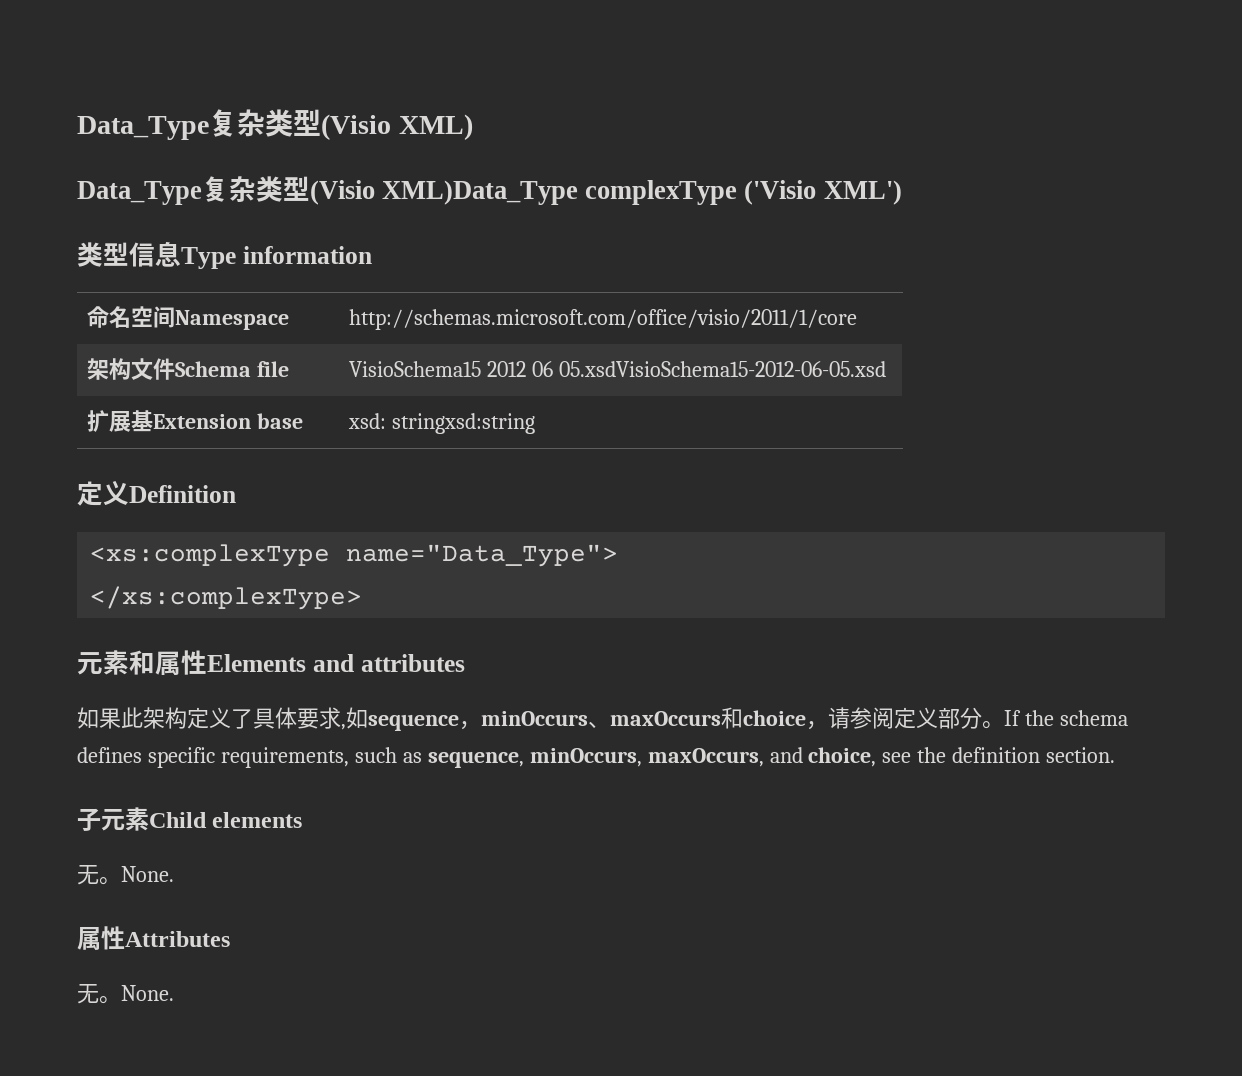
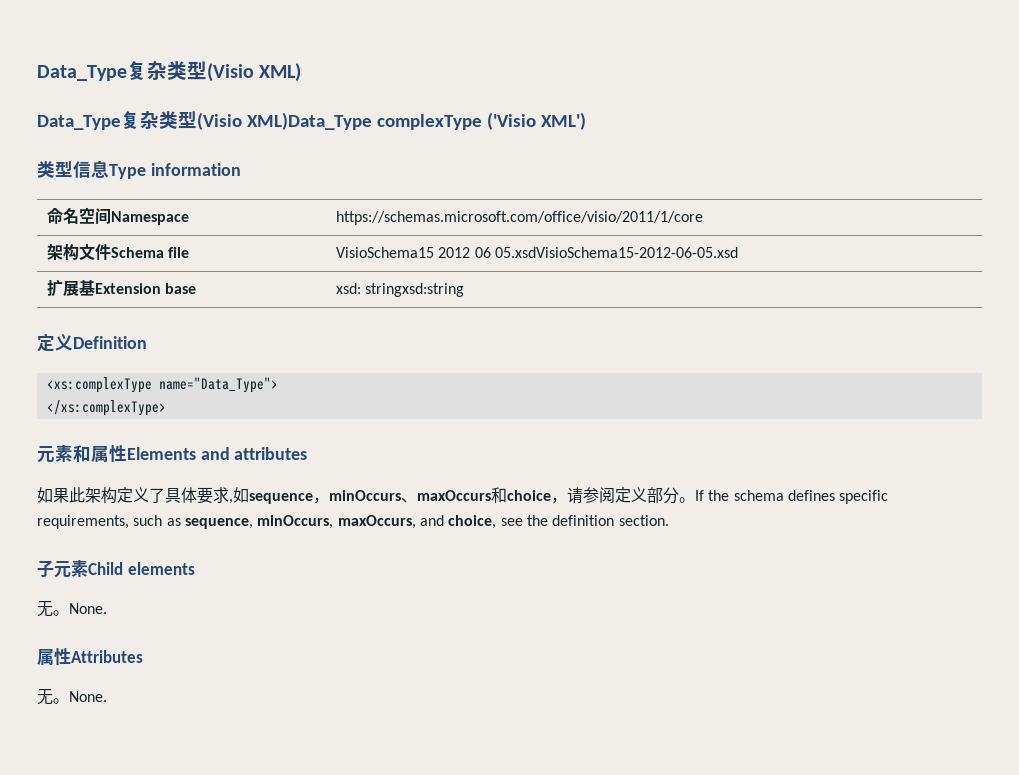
[349,309,858,330] http://schemas.microsoft.com/office/visio/2011/1/core -> [336,211,704,225] https://schemas.microsoft.com/office/visio/2011/1/core

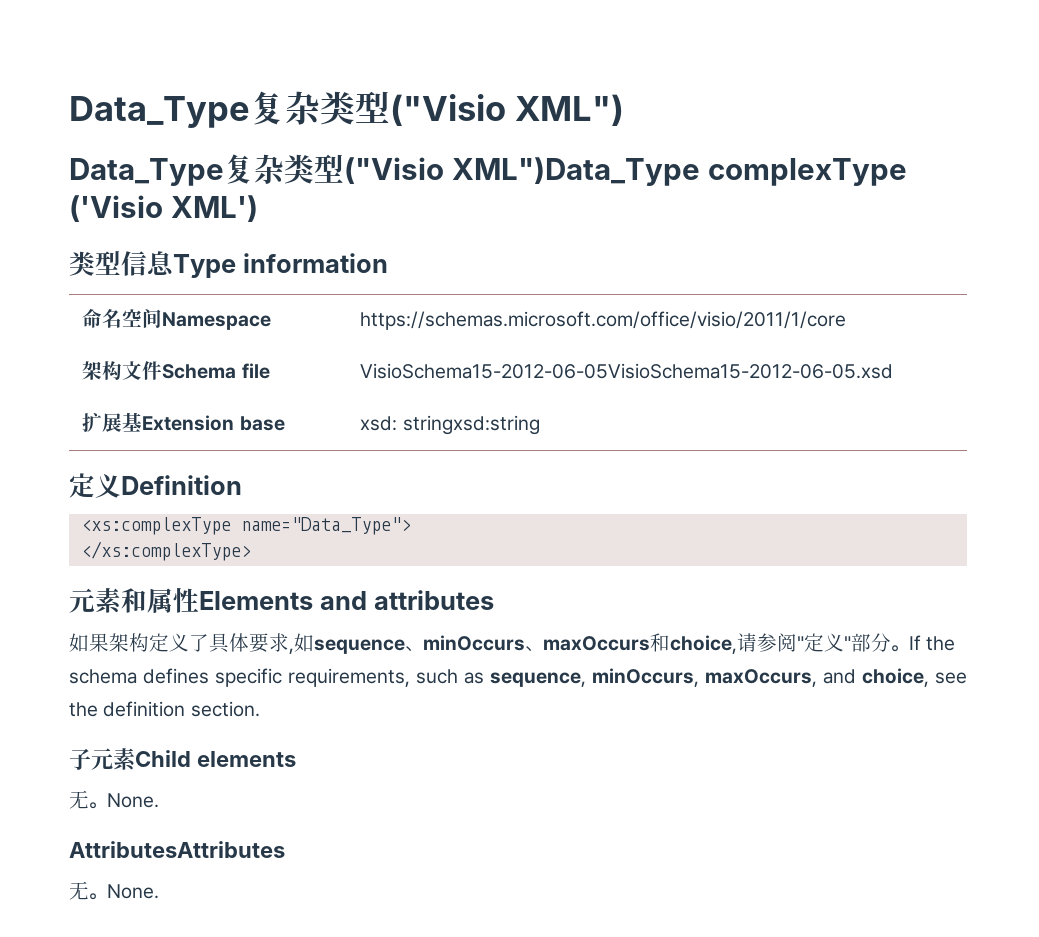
[37,61,302,82] [37,111,372,130] Data_Type复杂类型(Visio XML) // Data_Type复杂类型(Visio XML)Data_Type -> [69,91,625,128] [69,154,700,186] Data_Type复杂类型("Visio XML") // Data_Type复杂类型("Visio XML")Data_Type
[336,247,739,258] VisioSchema15 2012 06 05.xsdVisioSchema15-2012-06-05.xsd -> [360,363,894,379] VisioSchema15-2012-06-05VisioSchema15-2012-06-05.xsd
[69,487,85,503] 此 -> (109, 642) none
[313,497,329,504] ， -> [405,646,423,652] 、
[507,487,647,504] choice，请参阅定义 -> [670,633,851,654] choice,请参阅"定义"
[37,648,143,665] 属性Attributes -> [69,841,285,858] AttributesAttributes

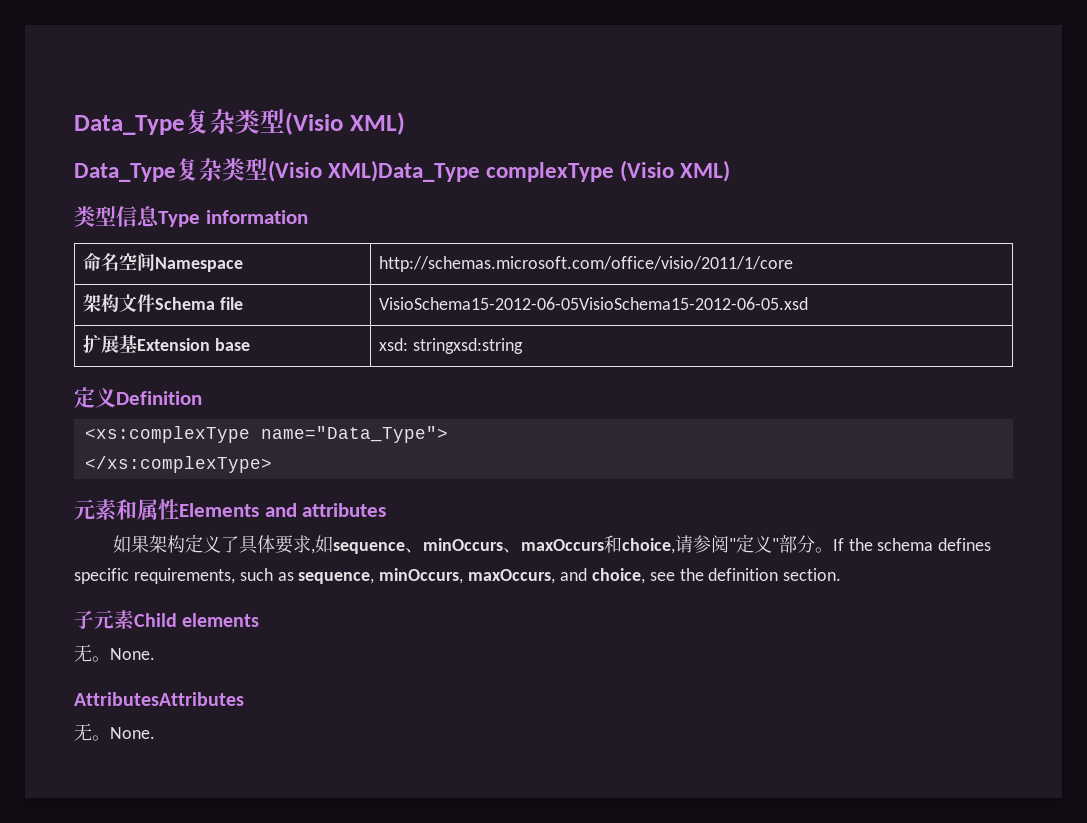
[69,91,625,128] [69,154,907,186] [69,195,258,222] Data_Type复杂类型("Visio XML") // Data_Type复杂类型("Visio XML")Data_Type complexType ('Visio XML') -> [74,109,405,135] [74,158,731,182] Data_Type复杂类型(Visio XML) // Data_Type复杂类型(Visio XML)Data_Type complexType (Visio XML)
[360,311,847,330] https://schemas.microsoft.com/office/visio/2011/1/core -> [379,256,794,272] http://schemas.microsoft.com/office/visio/2011/1/core

